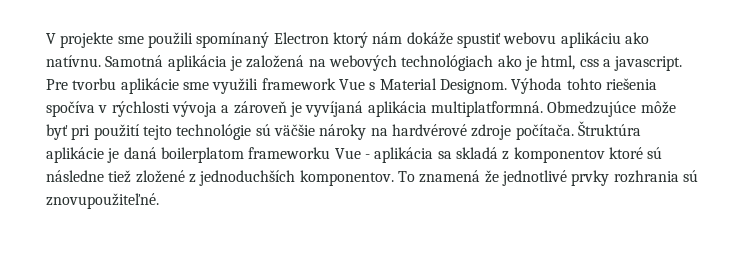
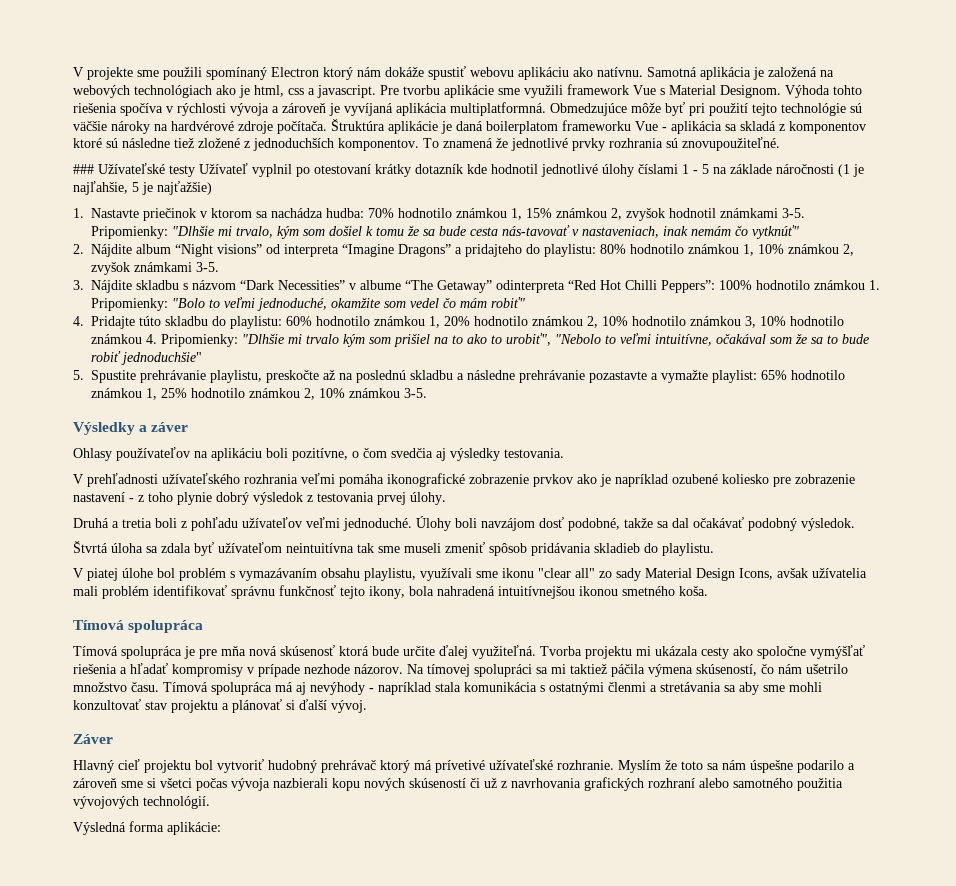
(159, 201) none -> [73,163,864,177] [73,181,212,195] [73,208,805,221] [91,225,799,239] [73,244,854,257] [91,262,219,275] [73,280,880,293] [91,297,525,311] [73,316,844,329] [91,333,869,347] [91,351,202,365] [73,370,845,383] [91,388,427,400] [73,422,189,435] [73,447,564,461] [73,473,855,487] [73,492,446,505] [73,516,855,531] [73,541,714,556] [73,568,867,581] [73,585,708,599] [73,620,204,633] [73,645,865,659] [73,663,848,677] [73,682,822,695] [73,699,367,713] [73,734,113,744] [73,759,855,773] [73,777,843,791] [73,796,210,809] [73,821,221,835] // ### Užívateľské testy Užívateľ vyplnil po otestovaní krátky dotazník kde hodnotil jednotlivé úlohy číslami 1 - 5 na základe náročnosti (1 je najľahšie, 5 je najťažšie) // 1. Nastavte priečinok v ktorom sa nachádza hudba: 70% hodnotilo známkou 1, 15% známkou 2, zvyšok hodnotil známkami 3-5. Pripomienky: "Dlhšie mi trvalo, kým som došiel k tomu že sa bude cesta nás-tavovať v nastaveniach, inak nemám čo vytknúť" // 2. Nájdite album “Night visions” od interpreta “Imagine Dragons” a pridajteho do playlistu: 80% hodnotilo známkou 1, 10% známkou 2, zvyšok známkami 3-5. // 3. Nájdite skladbu s názvom “Dark Necessities” v albume “The Getaway” odinterpreta “Red Hot Chilli Peppers”: 100% hodnotilo známkou 1. Pripomienky: "Bolo to veľmi jednoduché, okamžite som vedel čo mám robiť" // 4. Pridajte túto skladbu do playlistu: 60% hodnotilo známkou 1, 20% hodnotilo známkou 2, 10% hodnotilo známkou 3, 10% hodnotilo známkou 4. Pripomienky: "Dlhšie mi trvalo kým som prišiel na to ako to urobiť", "Nebolo to veľmi intuitívne, očakával som že sa to bude robiť jednoduchšie" // 5. Spustite prehrávanie playlistu, preskočte až na poslednú skladbu a následne prehrávanie pozastavte a vymažte playlist: 65% hodnotilo známkou 1, 25% hodnotilo známkou 2, 10% známkou 3-5. // Výsledky a záver // Ohlasy používateľov na aplikáciu boli pozitívne, o čom svedčia aj výsledky testovania. // V prehľadnosti užívateľského rozhrania veľmi pomáha ikonografické zobrazenie prvkov ako je napríklad ozubené koliesko pre zobrazenie nastavení - z toho plynie dobrý výsledok z testovania prvej úlohy. // Druhá a tretia boli z pohľadu užívateľov veľmi jednoduché. Úlohy boli navzájom dosť podobné, takže sa dal očakávať podobný výsledok. // Štvrtá úloha sa zdala byť užívateľom neintuitívna tak sme museli zmeniť spôsob pridávania skladieb do playlistu. // V piatej úlohe bol problém s vymazávaním obsahu playlistu, využívali sme ikonu "clear all" zo sady Material Design Icons, avšak užívatelia mali problém identifikovať správnu funkčnosť tejto ikony, bola nahradená intuitívnejšou ikonou smetného koša. // Tímová spolupráca // Tímová spolupráca je pre mňa nová skúsenosť ktorá bude určite ďalej využiteľná. Tvorba projektu mi ukázala cesty ako spoločne vymýšľať riešenia a hľadať kompromisy v prípade nezhode názorov. Na tímovej spolupráci sa mi taktiež páčila výmena skúseností, čo nám ušetrilo množstvo času. Tímová spolupráca má aj nevýhody - napríklad stala komunikácia s ostatnými členmi a stretávania sa aby sme mohli konzultovať stav projektu a plánovať si ďalší vývoj. // Záver // Hlavný cieľ projektu bol vytvoriť hudobný prehrávač ktorý má prívetivé užívateľské rozhranie. Myslím že toto sa nám úspešne podarilo a zároveň sme si všetci počas vývoja nazbierali kopu nových skúseností či už z navrhovania grafických rozhraní alebo samotného použitia vývojových technológií. // Výsledná forma aplikácie:

